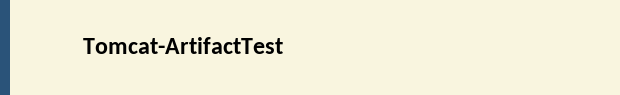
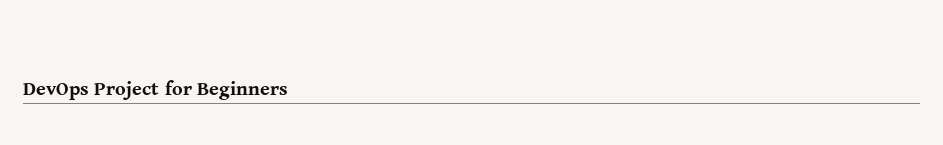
[83,37,283,54] Tomcat-ArtifactTest -> [23,80,288,100] DevOps Project for Beginners

